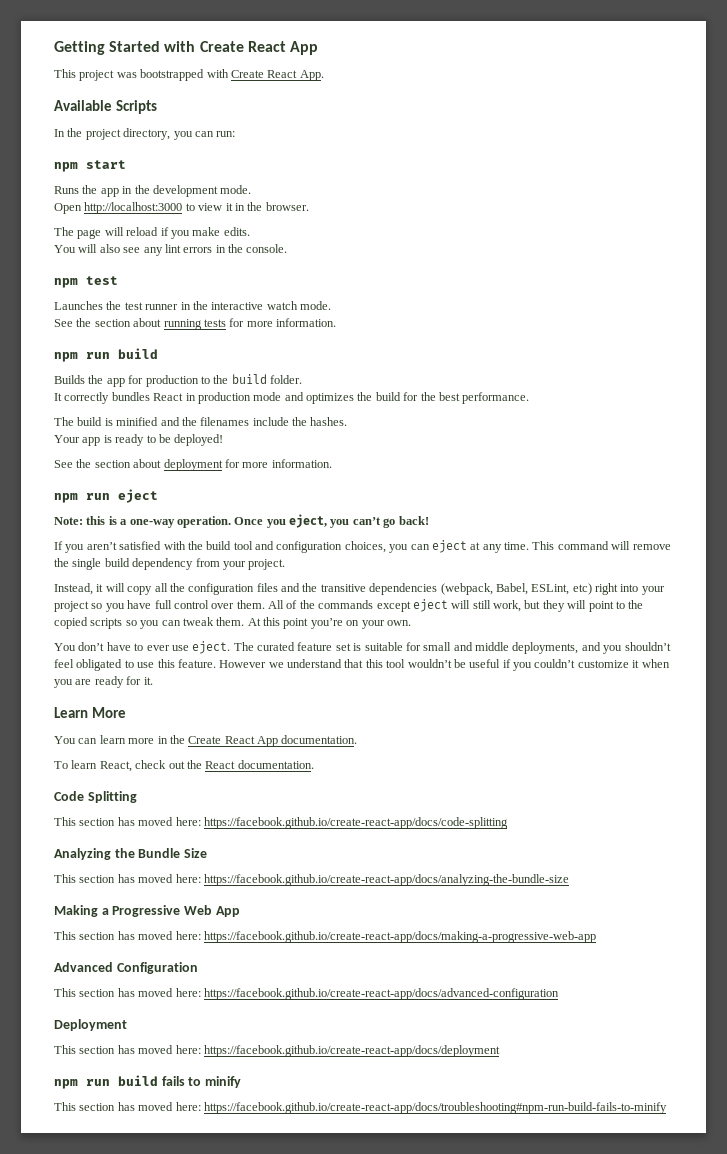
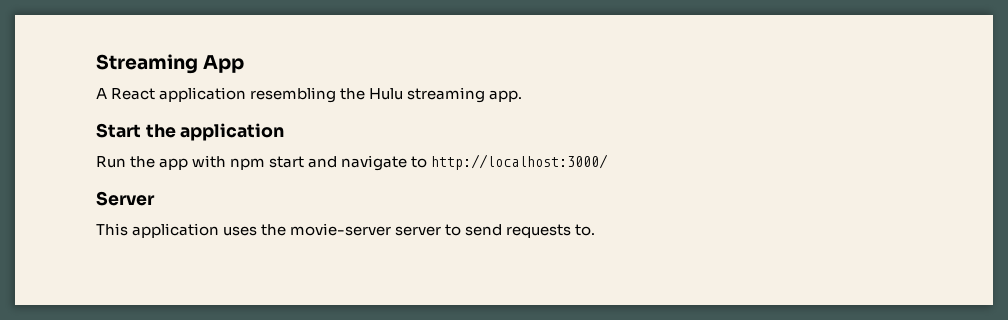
[54,41,318,55] [54,69,324,81] [54,100,157,114] [54,128,236,140] [54,160,126,172] [54,185,252,197] [54,202,309,214] [54,227,250,239] [54,244,288,256] [54,276,118,288] [54,301,331,310] [54,318,336,330] [54,348,158,362] [54,374,302,387] [54,392,530,404] [54,417,348,426] [54,434,224,446] [54,459,332,471] [54,489,158,503] [54,514,429,528] [54,540,671,553] [54,558,286,570] [54,583,665,595] [54,599,644,612] [54,617,411,629] [54,641,671,654] [54,659,670,671] [54,676,153,688] [54,707,126,718] [54,735,358,747] [54,760,314,772] [54,791,137,803] [54,817,508,829] [54,848,207,860] [54,874,569,886] [54,905,240,917] [54,931,596,943] [54,962,198,974] [54,988,559,1000] [54,1019,127,1031] [54,1045,500,1057] [54,1075,241,1089] [54,1102,667,1114] Getting Started with Create React App // This project was bootstrapped with Create React App. // Available Scripts // In the project directory, you can run: // npm start // Runs the app in the development mode. // Open http://localhost:3000 to view it in the browser. // The page will reload if you make edits. // You will also see any lint errors in the console. // npm test // Launches the test runner in the interactive watch mode. // See the section about running tests for more information. // npm run build // Builds the app for production to the build folder. // It correctly bundles React in production mode and optimizes the build for the best performance. // The build is minified and the filenames include the hashes. // Your app is ready to be deployed! // See the section about deployment for more information. // npm run eject // Note: this is a one-way operation. Once you eject, you can’t go back! // If you aren’t satisfied with the build tool and configuration choices, you can eject at any time. This command will remove the single build dependency from your project. // Instead, it will copy all the configuration files and the transitive dependencies (webpack, Babel, ESLint, etc) right into your project so you have full control over them. All of the commands except eject will still work, but they will point to the copied scripts so you can tweak them. At this point you’re on your own. // You don’t have to ever use eject. The curated feature set is suitable for small and middle deployments, and you shouldn’t feel obligated to use this feature. However we understand that this tool wouldn’t be useful if you couldn’t customize it when you are ready for it. // Learn More // You can learn more in the Create React App documentation. // To learn React, check out the React documentation. // Code Splitting // This section has moved here: https://facebook.github.io/create-react-app/docs/code-splitting // Analyzing the Bundle Size // This section has moved here: https://facebook.github.io/create-react-app/docs/analyzing-the-bundle-size // Making a Progressive Web App // This section has moved here: https://facebook.github.io/create-react-app/docs/making-a-progressive-web-app // Advanced Configuration // This section has moved here: https://facebook.github.io/create-react-app/docs/advanced-configuration // Deployment // This section has moved here: https://facebook.github.io/create-react-app/docs/deployment // npm run build fails to minify // This section has moved here: https://facebook.github.io/create-react-app/docs/troubleshooting#npm-run-build-fails-to-minify -> [96,54,245,74] [96,87,523,103] [96,123,285,141] [96,154,609,171] [96,191,155,206] [96,223,596,238] Streaming App // A React application resembling the Hulu streaming app. // Start the application // Run the app with npm start and navigate to http://localhost:3000/ // Server // This application uses the movie-server server to send requests to.

